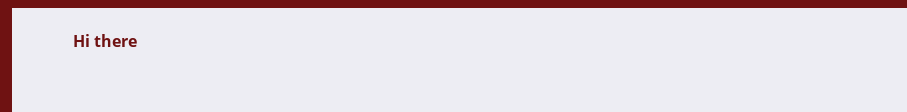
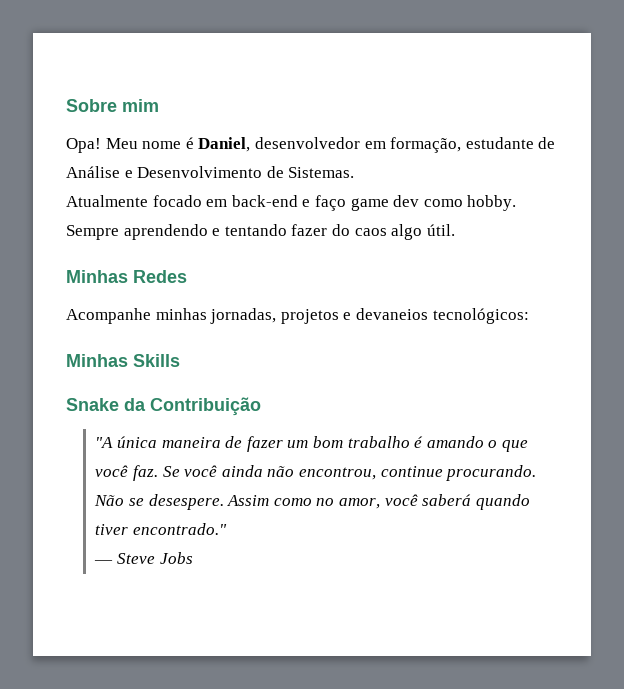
[73,34,138,47] Hi there -> [66,99,159,112] [66,137,556,153] [66,166,355,178] [66,195,517,211] [66,224,455,240] [66,270,187,283] [66,308,529,324] [66,354,180,367] [66,397,261,416] [95,436,528,452] [95,465,537,481] [94,494,530,510] [95,523,227,535] [94,552,193,564] Sobre mim // Opa! Meu nome é Daniel, desenvolvedor em formação, estudante de Análise e Desenvolvimento de Sistemas. // Atualmente focado em back-end e faço game dev como hobby. Sempre aprendendo e tentando fazer do caos algo útil. // Minhas Redes // Acompanhe minhas jornadas, projetos e devaneios tecnológicos: // Minhas Skills // Snake da Contribuição // "A única maneira de fazer um bom trabalho é amando o que você faz. Se você ainda não encontrou, continue procurando. Não se desespere. Assim como no amor, você saberá quando tiver encontrado." // — Steve Jobs

